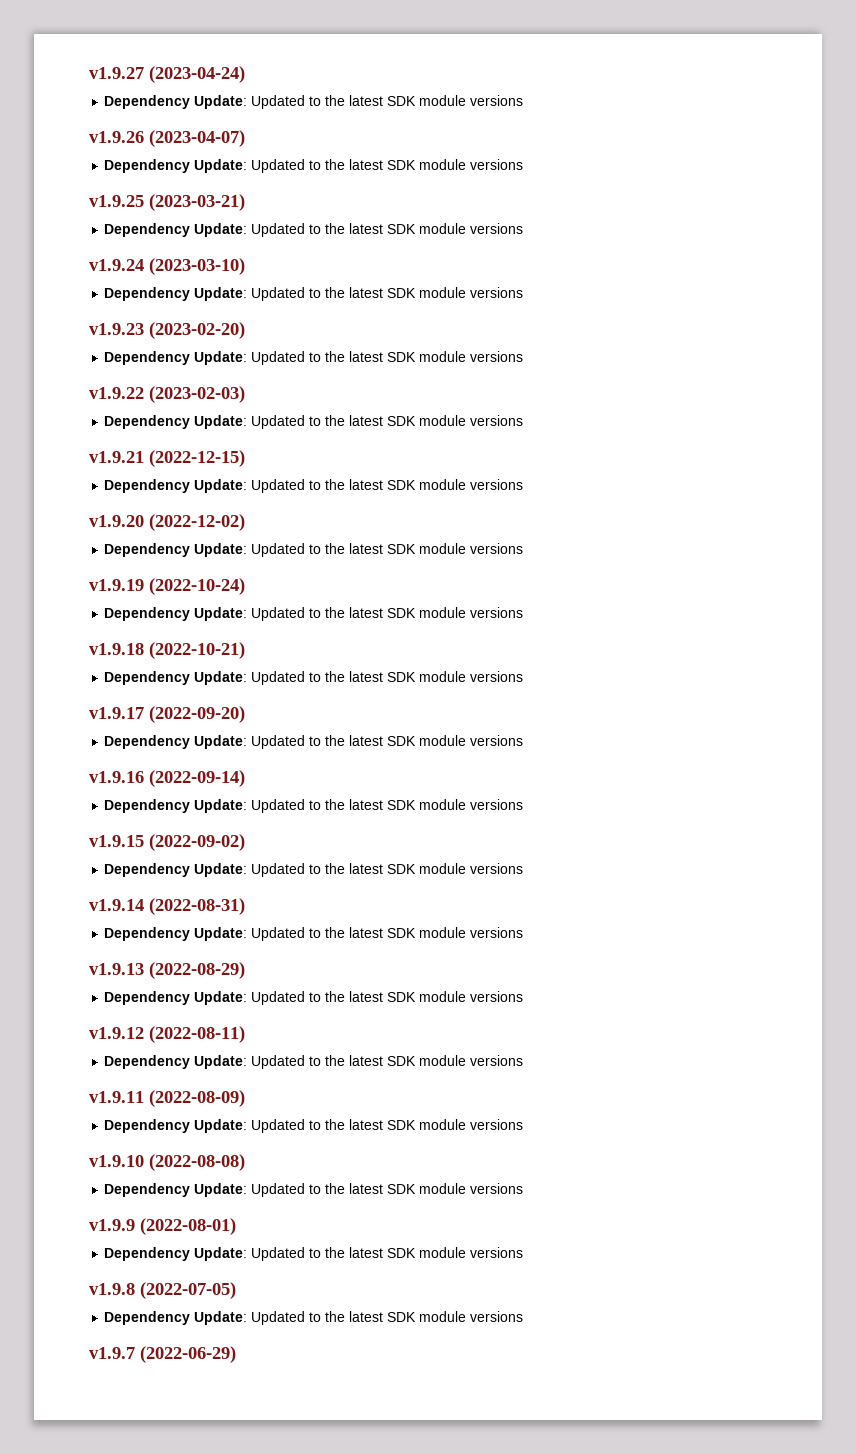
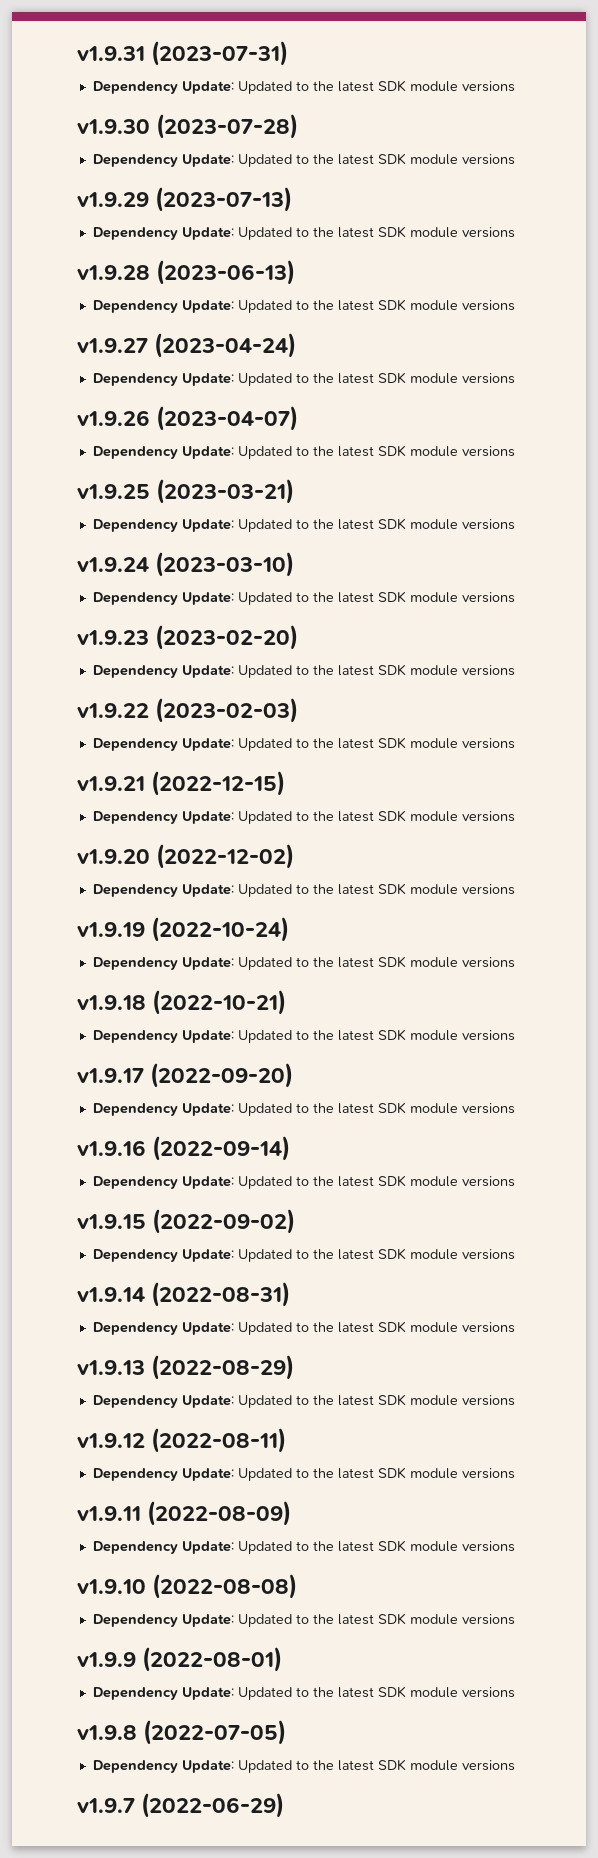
(89, 73) none -> [77,41,289,66] [92,80,515,94] [77,114,299,139] [92,153,515,167] [77,187,293,212] [92,226,515,240] [77,260,296,285] [92,299,515,313] v1.9.31 (2023-07-31) // Dependency Update: Updated to the latest SDK module versions // v1.9.30 (2023-07-28) // Dependency Update: Updated to the latest SDK module versions // v1.9.29 (2023-07-13) // Dependency Update: Updated to the latest SDK module versions // v1.9.28 (2023-06-13) // Dependency Update: Updated to the latest SDK module versions //

